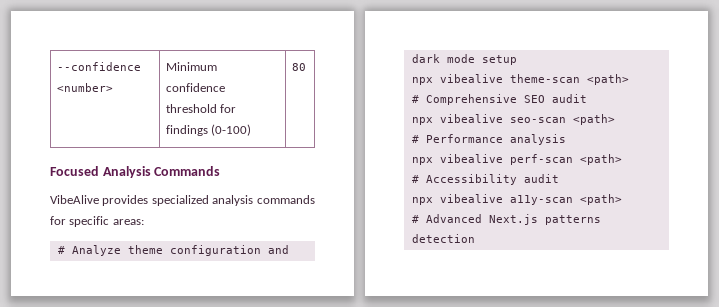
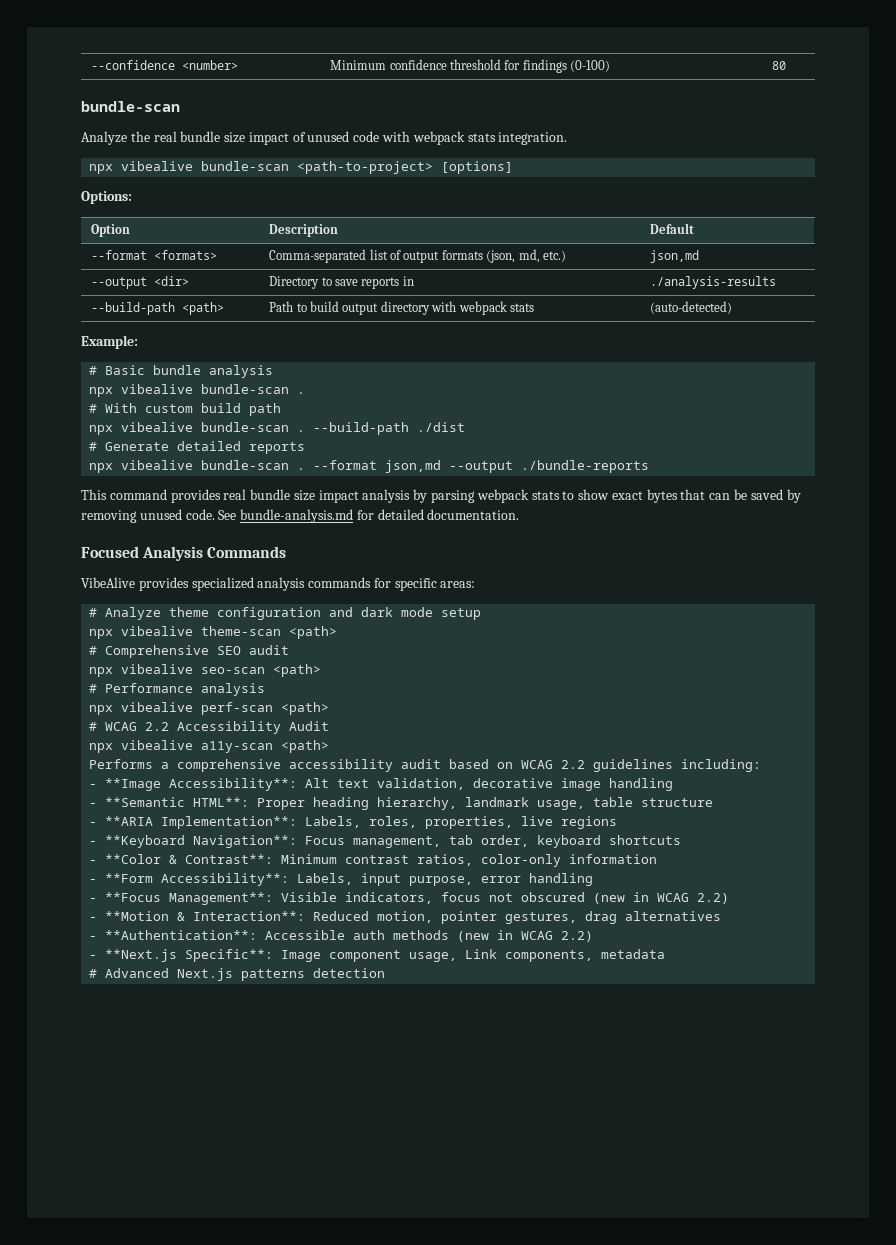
(306, 67) none -> [81,101,180,112] [81,131,568,145] [89,161,514,174] [81,191,132,204] [91,224,131,237] [269,224,339,237] [650,223,695,234] [91,250,218,260] [269,249,566,263] [650,250,700,263] [91,276,190,289] [269,276,414,289] [650,276,777,289] [91,302,225,315] [269,301,534,315] [650,301,733,314] [81,335,138,349] [89,365,274,378] [89,384,306,397] [89,403,282,416] [89,422,466,435] [89,441,306,454] [89,460,650,473] [81,489,801,503] [81,509,520,523] // bundle-scan // Analyze the real bundle size impact of unused code with webpack stats integration. // npx vibealive bundle-scan <path-to-project> [options] // Options: // Option | Description | Default // --format <formats> | Comma-separated list of output formats (json, md, etc.) | json,md // --output <dir> | Directory to save reports in | ./analysis-results // --build-path <path> | Path to build output directory with webpack stats | (auto-detected) // Example: // # Basic bundle analysis // npx vibealive bundle-scan . // # With custom build path // npx vibealive bundle-scan . --build-path ./dist // # Generate detailed reports // npx vibealive bundle-scan . --format json,md --output ./bundle-reports // This command provides real bundle size impact analysis by parsing webpack stats to show exact bytes that can be saved by removing unused code. See bundle-analysis.md for detailed documentation.
[425,174,559,185] Accessibility audit -> [105,721,330,734] WCAG 2.2 Accessibility Audit
(622, 199) none -> [89,759,762,772] [89,778,674,791] [89,797,714,810] [89,816,618,829] [89,835,682,848] [89,854,658,867] [89,873,594,886] [89,892,730,905] [89,911,722,924] [89,930,594,942] [89,949,666,962] // Performs a comprehensive accessibility audit based on WCAG 2.2 guidelines including: // - **Image Accessibility**: Alt text validation, decorative image handling // - **Semantic HTML**: Proper heading hierarchy, landmark usage, table structure // - **ARIA Implementation**: Labels, roles, properties, live regions // - **Keyboard Navigation**: Focus management, tab order, keyboard shortcuts // - **Color & Contrast**: Minimum contrast ratios, color-only information // - **Form Accessibility**: Labels, input purpose, error handling // - **Focus Management**: Visible indicators, focus not obscured (new in WCAG 2.2) // - **Motion & Interaction**: Reduced motion, pointer gestures, drag alternatives // - **Authentication**: Accessible auth methods (new in WCAG 2.2) // - **Next.js Specific**: Image component usage, Link components, metadata

